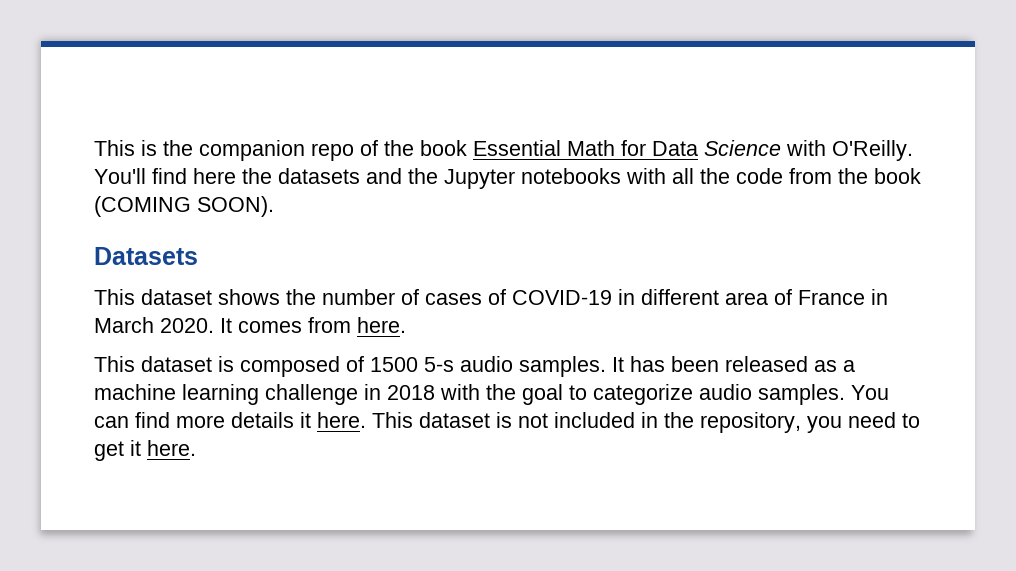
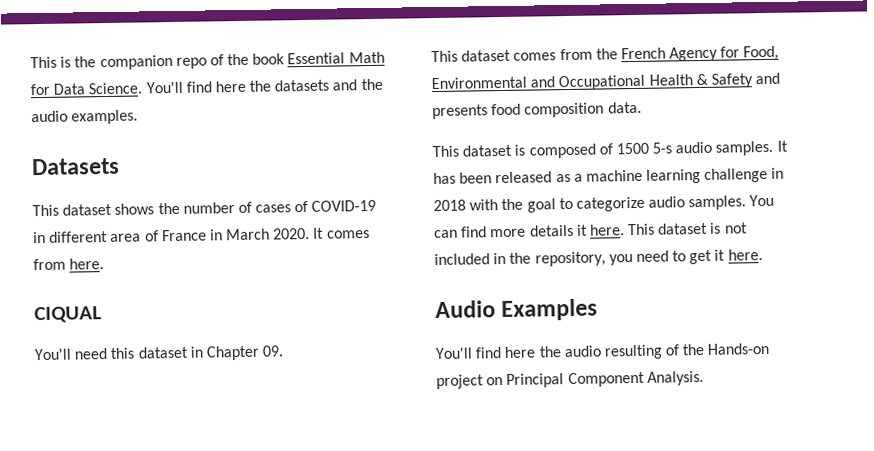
[704,140,913,161] Science with O'Reilly. -> [88,82,143,95] Science.
[444,168,921,189] [94,196,274,217] Jupyter notebooks with all the code from the book (COMING SOON). -> [31,109,139,125] audio examples.
(406, 325) none -> [34,306,102,324] [34,345,284,361] [431,45,780,63] [431,72,781,91] [432,101,642,120] // CIQUAL // You'll need this dataset in Chapter 09. // This dataset comes from the French Agency for Food, Environmental and Occupational Health & Safety and presents food composition data.
(196, 448) none -> [435,298,599,322] [435,342,770,360] [436,370,704,390] // Audio Examples // You'll find here the audio resulting of the Hands-on project on Principal Component Analysis.

